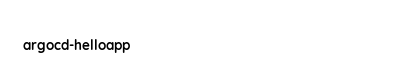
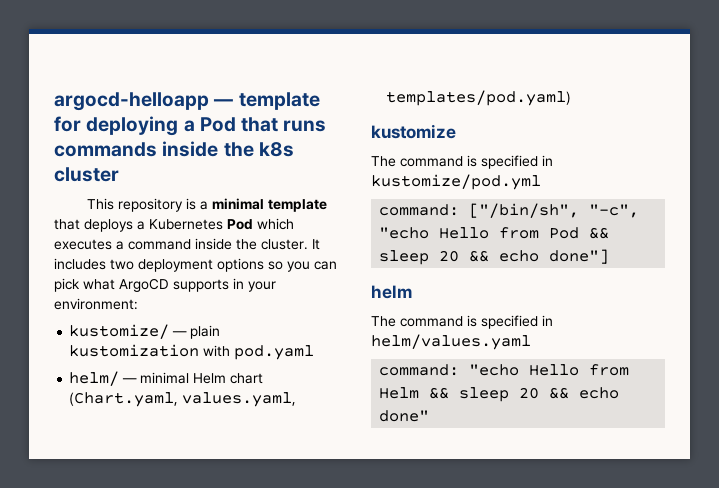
(130, 46) none -> [213,92,320,110] [54,116,327,136] [54,141,294,157] [54,167,119,182] [86,198,327,212] [54,218,294,232] [54,238,320,250] [54,258,337,272] [54,278,276,292] [54,298,138,310] [69,324,221,339] [69,344,315,360] [69,371,264,386] [69,392,297,407] [386,90,572,106] [371,124,456,139] [371,155,553,169] [371,174,541,190] [379,203,640,218] [379,227,610,239] [379,249,610,265] [371,285,412,299] [371,315,553,329] [371,334,531,350] [379,364,630,376] [379,387,620,402] [379,410,430,422] — template for deploying a Pod that runs commands inside the k8s cluster // This repository is a minimal template that deploys a Kubernetes Pod which executes a command inside the cluster. It includes two deployment options so you can pick what ArgoCD supports in your environment: // kustomize/ — plain kustomization with pod.yaml // helm/ — minimal Helm chart (Chart.yaml, values.yaml, templates/pod.yaml) // kustomize // The command is specified in kustomize/pod.yml // command: ["/bin/sh", "-c", "echo Hello from Pod && sleep 20 && echo done"] // helm // The command is specified in helm/values.yaml // command: "echo Hello from Helm && sleep 20 && echo done"

